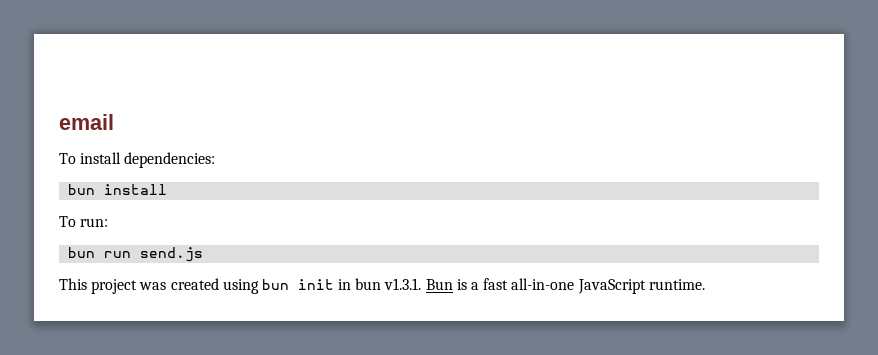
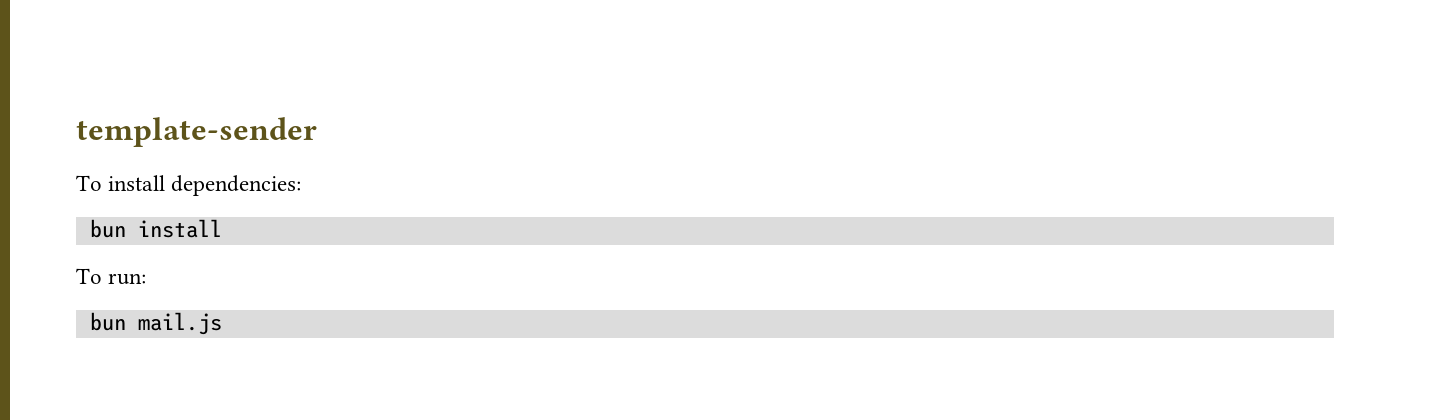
[59,114,114,130] email -> [76,117,317,147] template-sender
[104,247,204,262] [59,278,705,294] run send.js // This project was created using bun init in bun v1.3.1. Bun is a fast all-in-one JavaScript runtime. -> [137,312,222,335] mail.js

